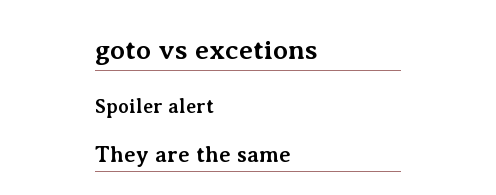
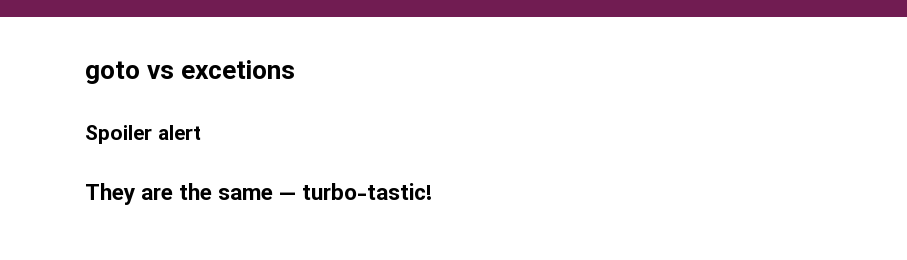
(291, 156) none -> [279,183,433,200] — turbo-tastic!

